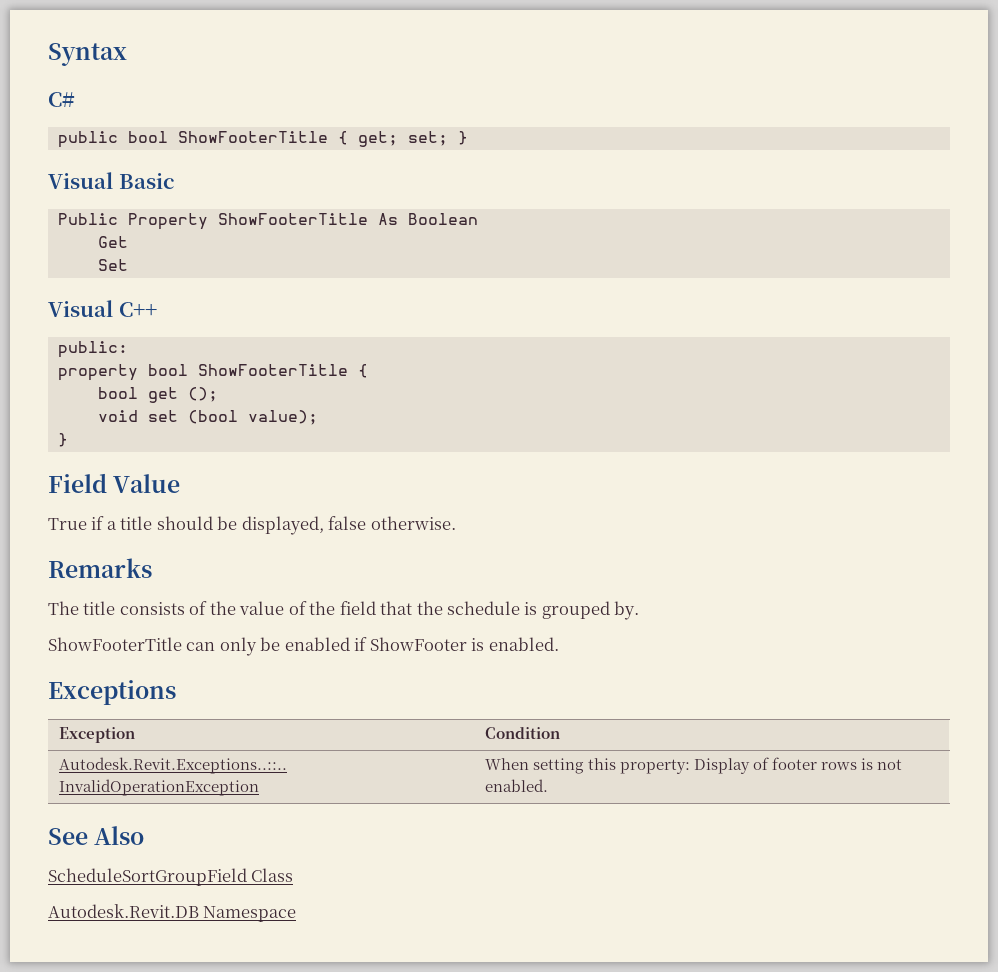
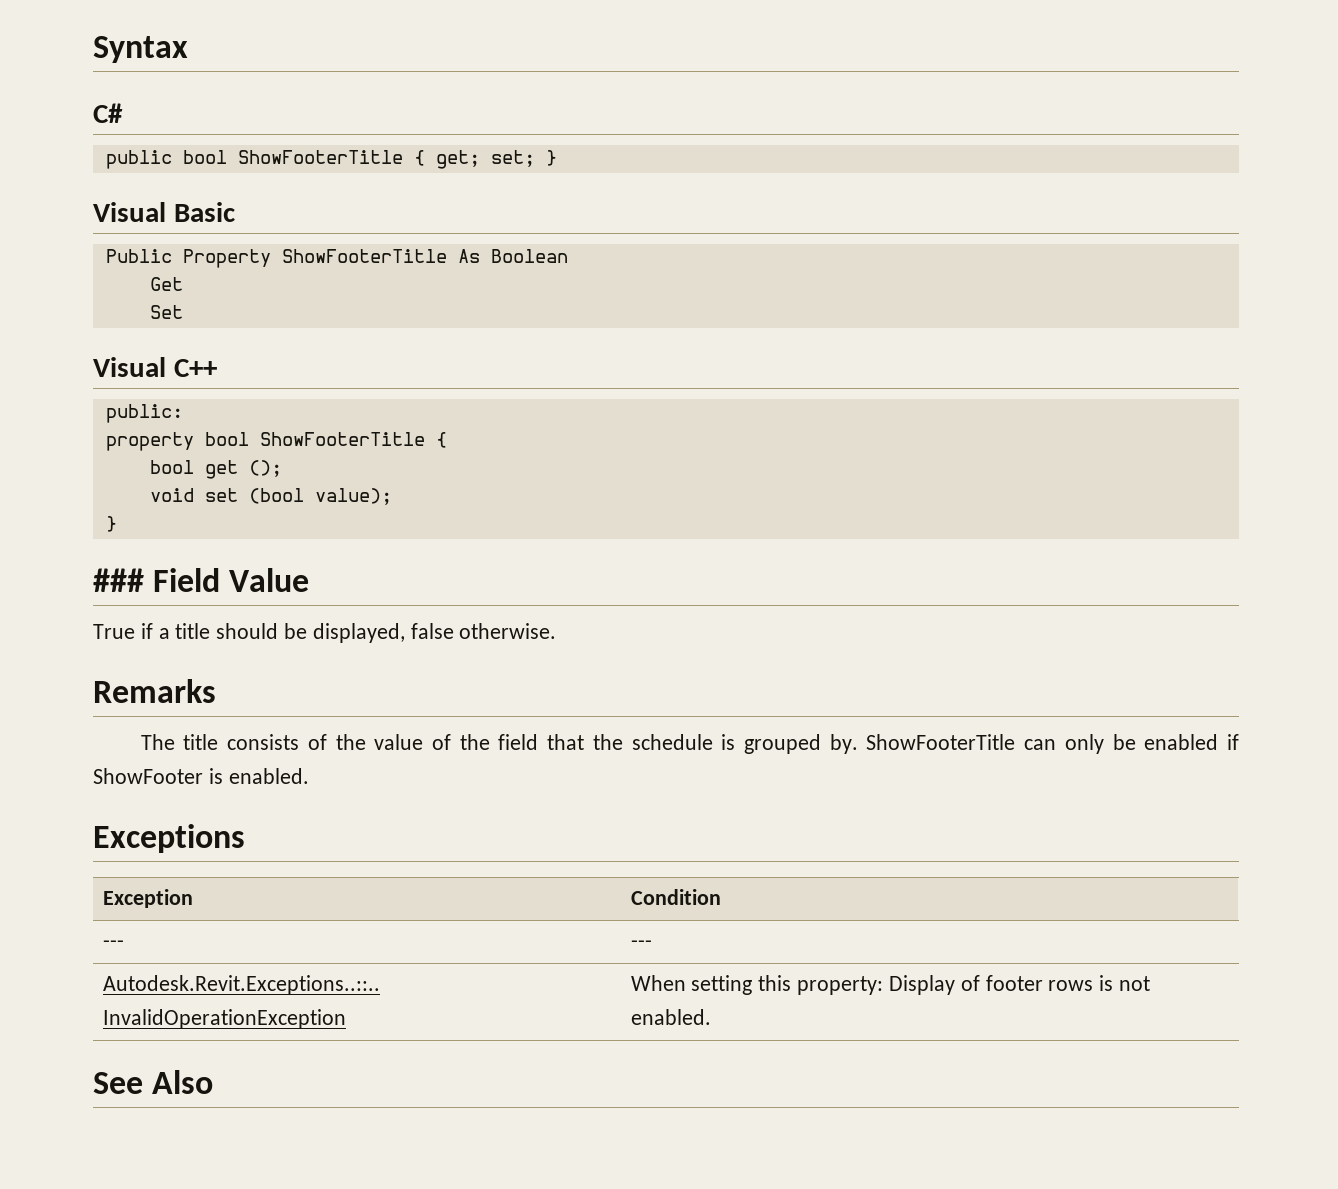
(68, 440) none -> [93,568,144,592] ###
(640, 610) // -> (858, 744) none
(561, 733) none -> [102,940,124,948] [630,940,652,948] // --- | ---
[48,868,294,886] [48,904,297,922] // ScheduleSortGroupField Class // Autodesk.Revit.DB Namespace -> (214, 1082) none

